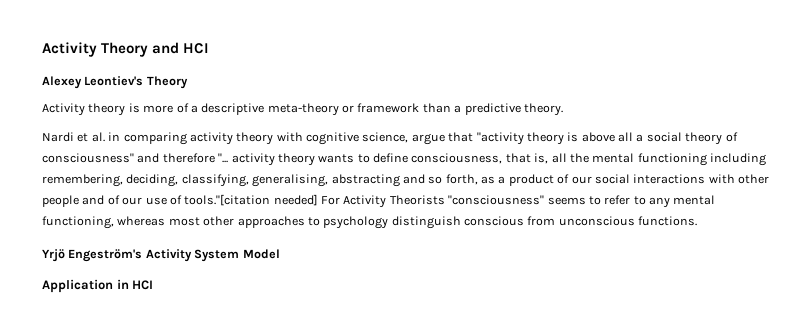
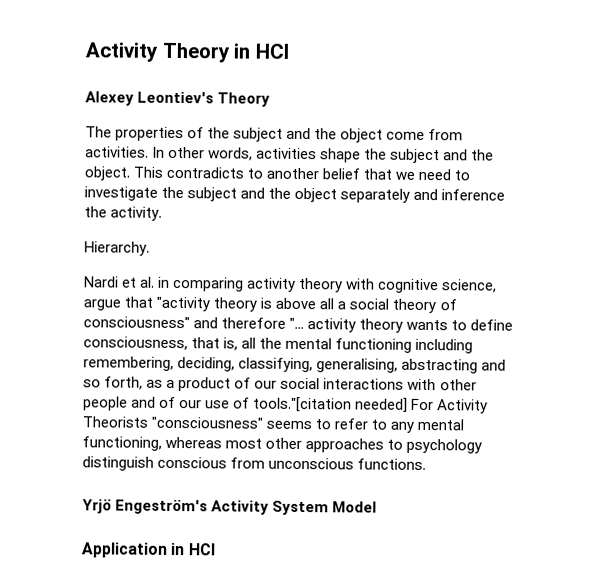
[152,42,180,54] and -> [233,43,251,59] in
[42,103,563,116] Activity theory is more of a descriptive meta-theory or framework than a predictive theory. -> [85,126,464,143] [85,146,495,164] [84,166,471,181] [84,186,506,203] [84,206,163,221] [84,241,150,256] The properties of the subject and the object come from activities. In other words, activities shape the subject and the object. This contradicts to another belief that we need to investigate the subject and the object separately and inference the activity. // Hierarchy.

